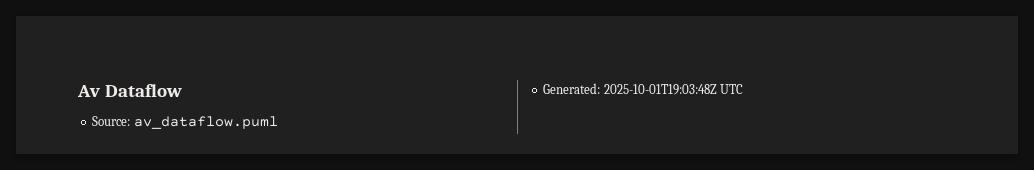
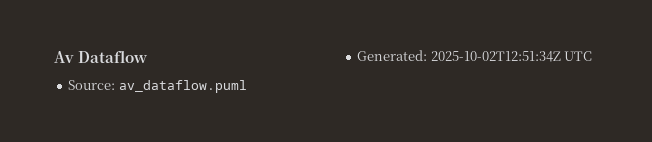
[603,84,717,95] 2025-10-01T19:03:48Z -> [430,51,561,62] 2025-10-02T12:51:34Z

